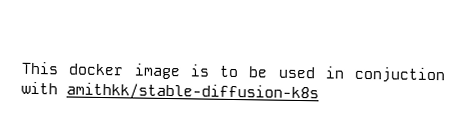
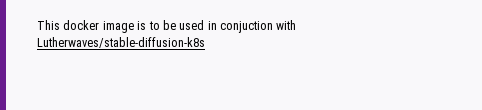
[66,82,319,102] amithkk/stable-diffusion-k8s -> [37,37,205,48] Lutherwaves/stable-diffusion-k8s

